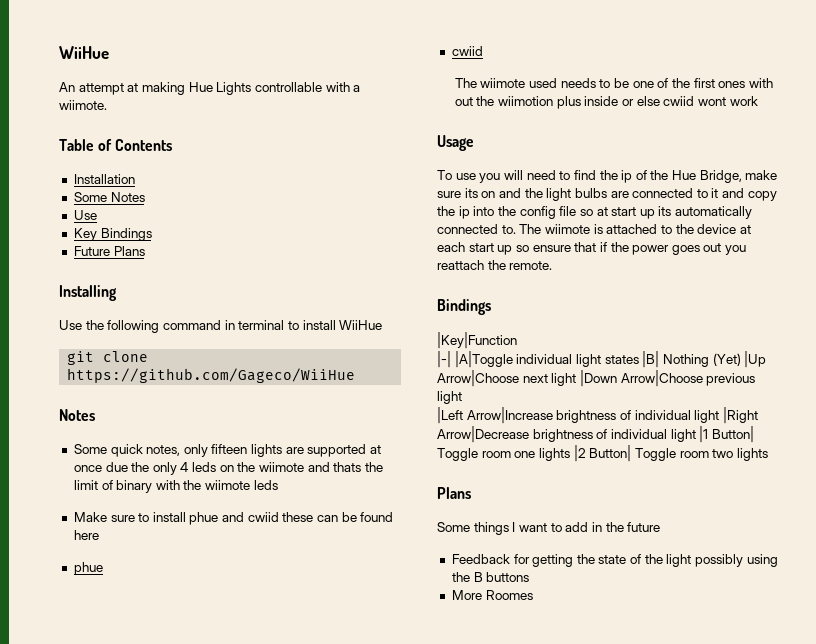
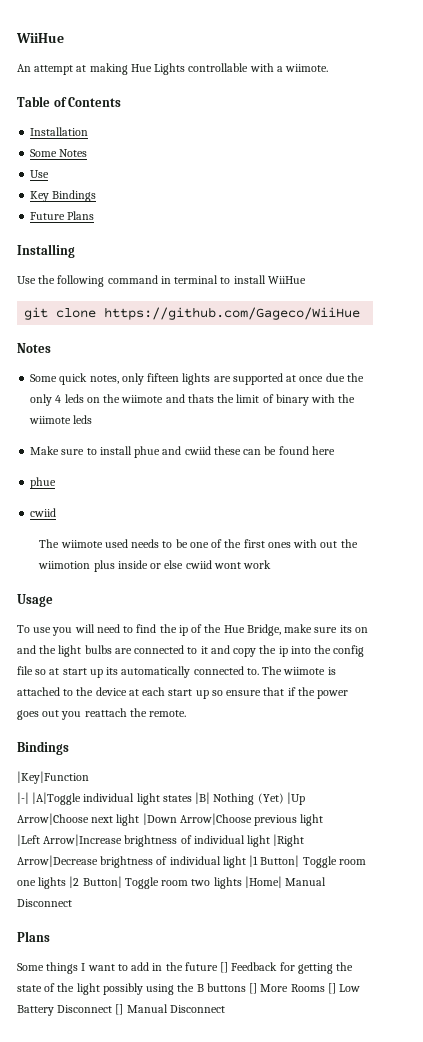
(768, 454) none -> [244,876,327,888] [17,899,72,907] |Home| Manual Disconnect
(661, 527) // -> [220,962,229,973] []
[451,590,533,600] // More Roomes -> [249,983,361,994] [17,1004,225,1016] [] More Rooms [] Low Battery Disconnect [] Manual Disconnect

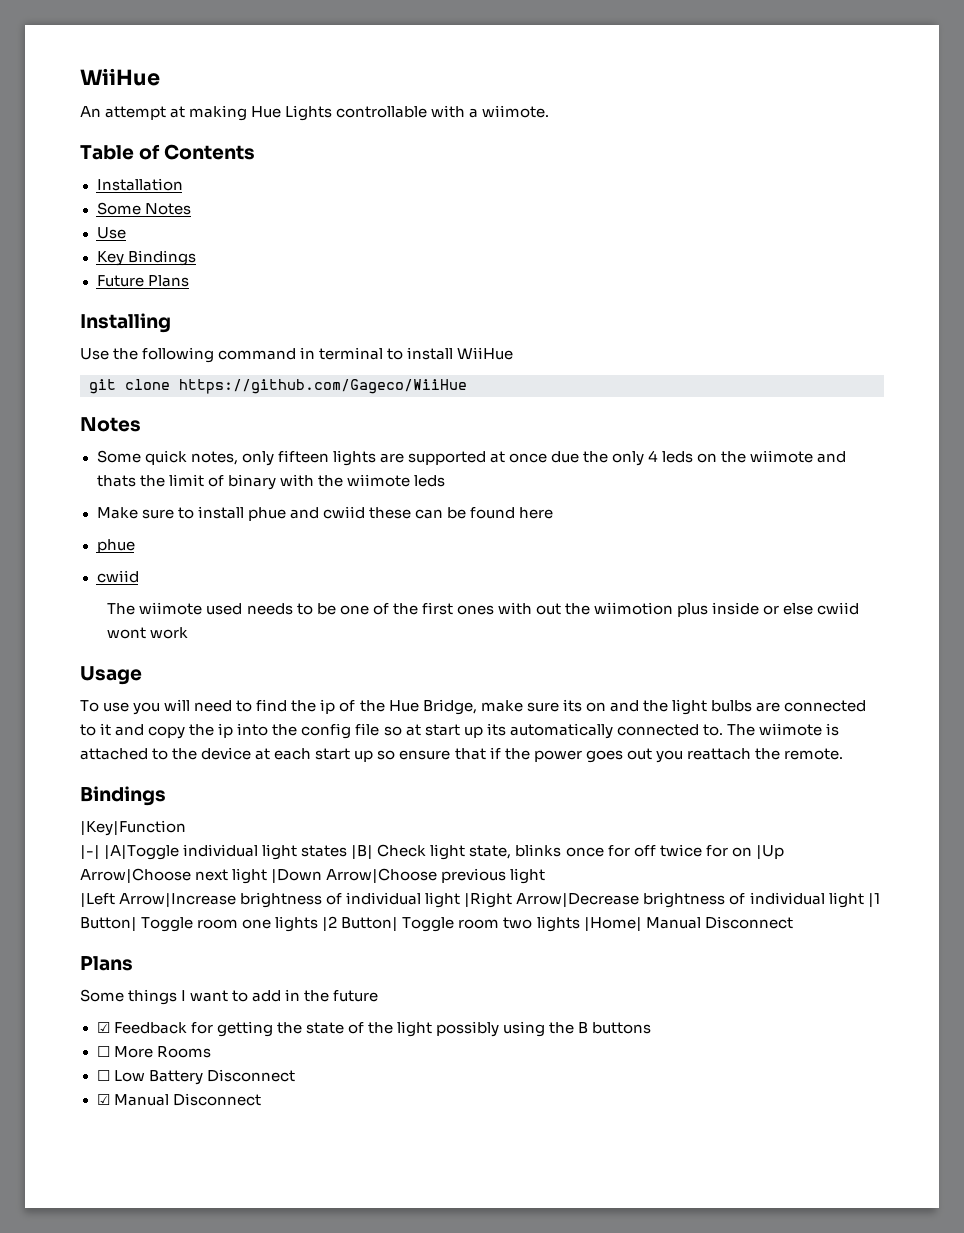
[213,793,284,805] Nothing (Yet) -> [377,844,752,860] Check light state, blinks once for off twice for on
[220,962,229,973] [] -> [96,1022,110,1033] // ☑
[249,983,258,994] [] -> [96,1046,110,1057] // ☐
[327,983,336,994] [] -> [96,1070,110,1081] // ☐
[115,1004,124,1015] [] -> [96,1094,110,1105] // ☑

